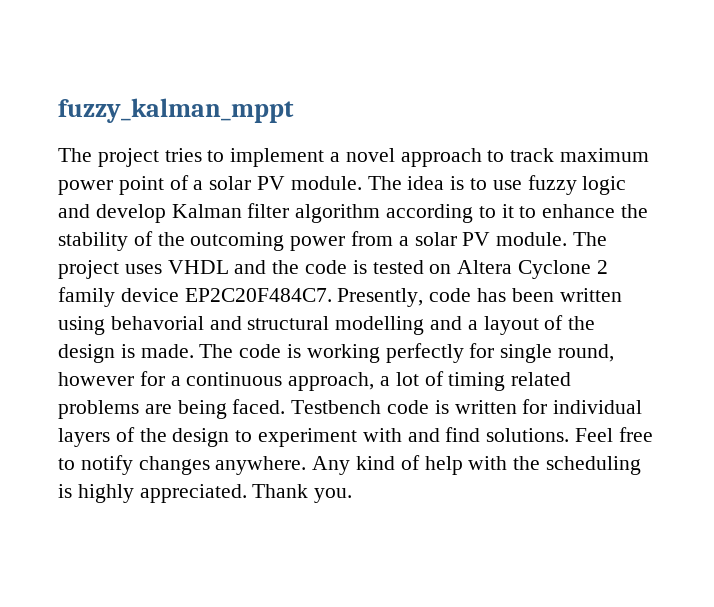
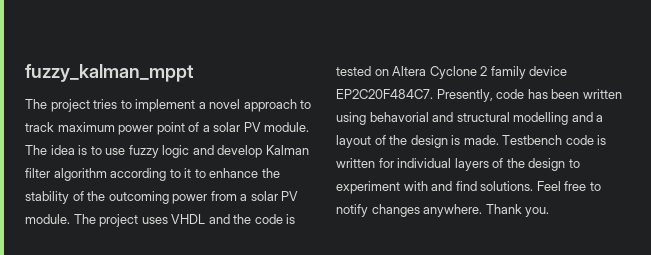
[199,343,615,363] [58,371,572,391] [58,399,286,419] The code is working perfectly for single round, however for a continuous approach, a lot of timing related problems are being faced. -> (499, 140) none
[312,455,642,475] [58,484,247,503] Any kind of help with the scheduling is highly appreciated. -> (483, 210) none

